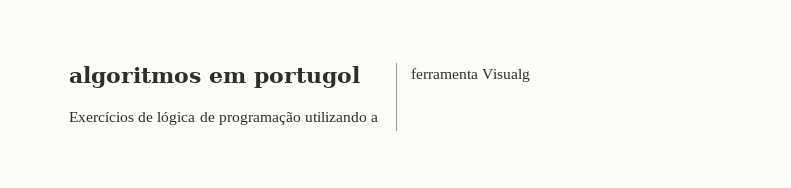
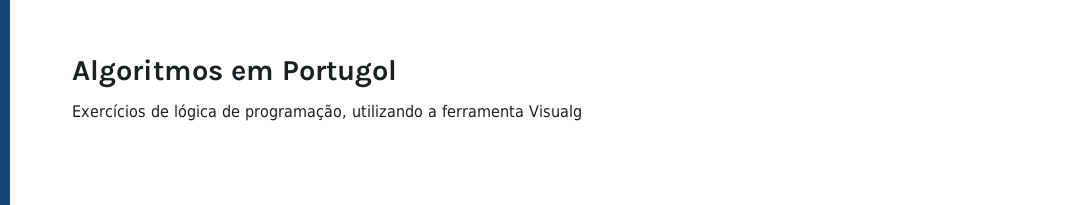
[69,66,360,88] algoritmos em portugol -> [72,59,397,88] Algoritmos em Portugol
[218,112,301,125] programação -> [245,104,347,121] programação,

